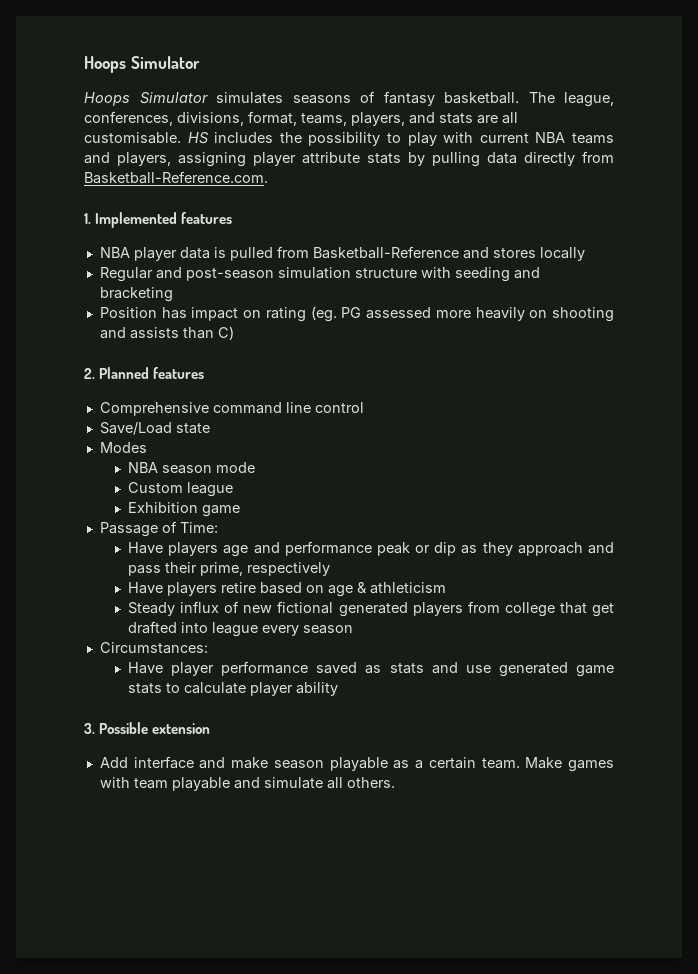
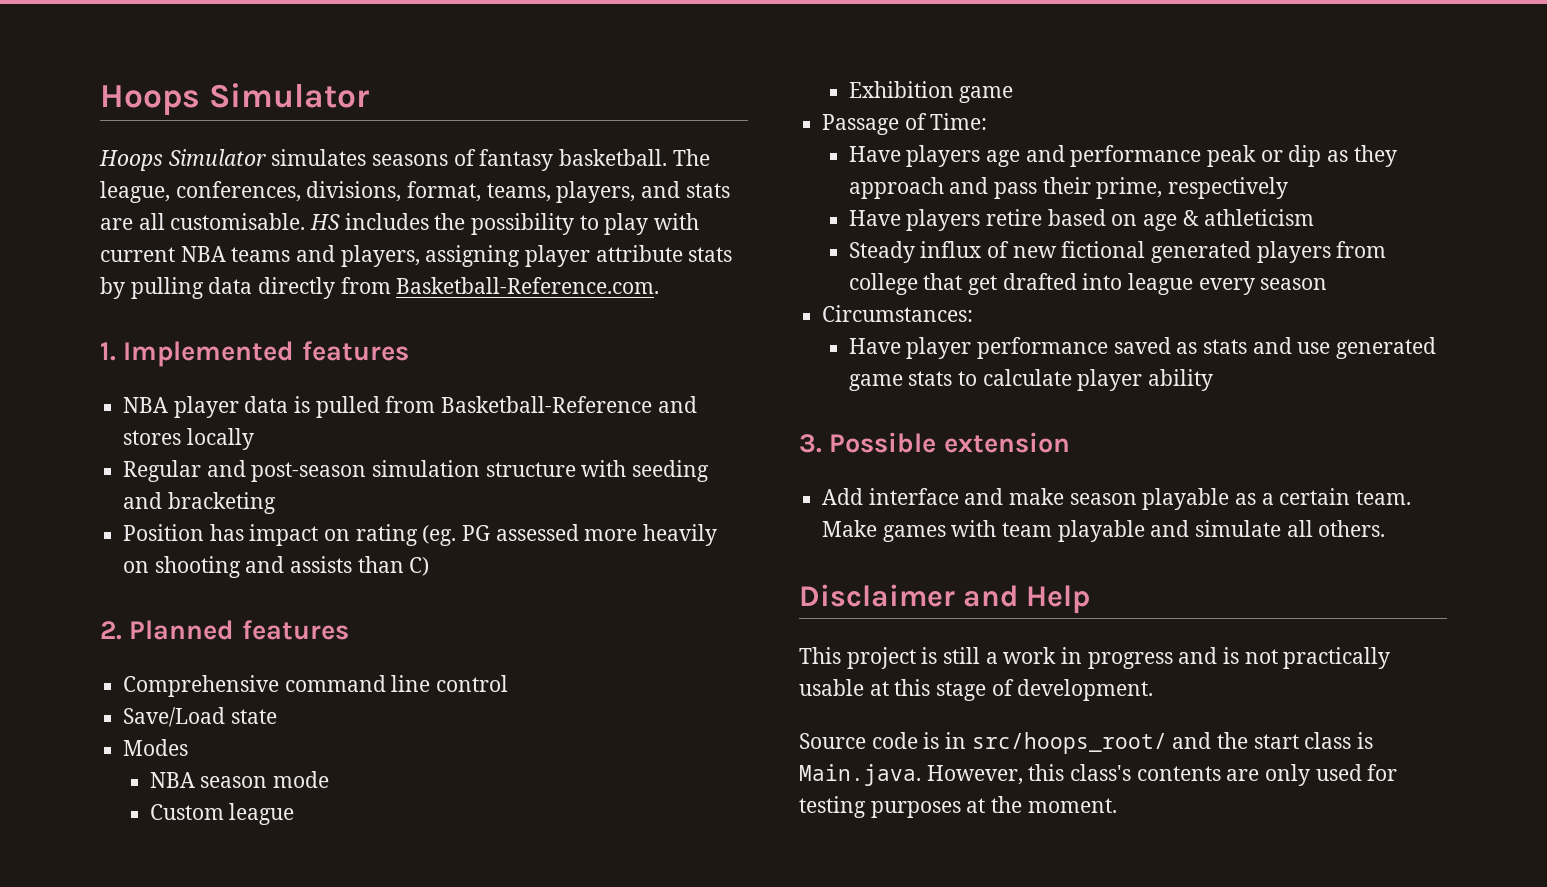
(395, 782) none -> [799,584,1091,614] [799,647,1391,669] [799,679,1154,701] [799,732,1374,754] [799,764,1398,786] [799,796,1117,818] // Disclaimer and Help // This project is still a work in progress and is not practically usable at this stage of development. // Source code is in src/hoops_root/ and the start class is Main.java. However, this class's contents are only used for testing purposes at the moment.

